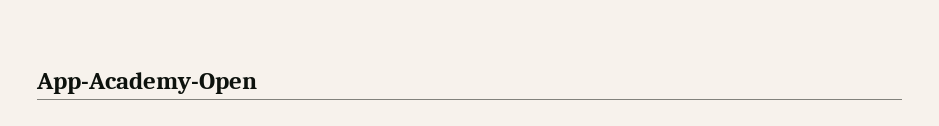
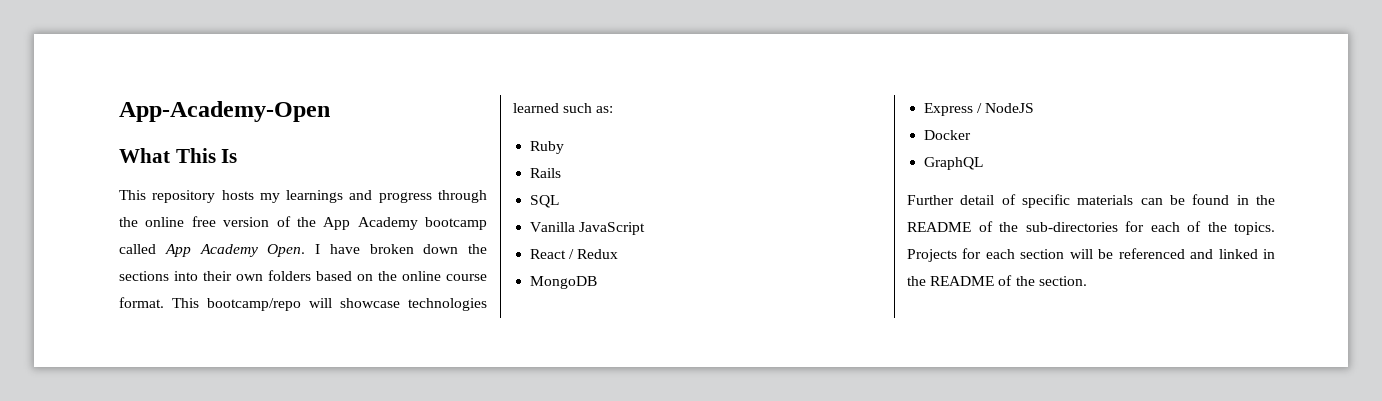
(257, 83) none -> [119,148,238,163] [119,190,487,203] [119,216,487,230] [119,244,487,257] [119,270,487,281] [119,297,487,311] [513,103,614,113] [530,141,565,154] [530,168,562,178] [530,195,560,208] [530,222,646,235] [530,249,619,259] [530,276,598,289] [924,103,1035,116] [924,130,972,140] [924,157,984,170] [907,194,1275,208] [907,221,1275,235] [907,248,1275,262] [907,275,1087,286] // What This Is // This repository hosts my learnings and progress through the online free version of the App Academy bootcamp called App Academy Open. I have broken down the sections into their own folders based on the online course format. This bootcamp/repo will showcase technologies learned such as: // Ruby // Rails // SQL // Vanilla JavaScript // React / Redux // MongoDB // Express / NodeJS // Docker // GraphQL // Further detail of specific materials can be found in the README of the sub-directories for each of the topics. Projects for each section will be referenced and linked in the README of the section.

